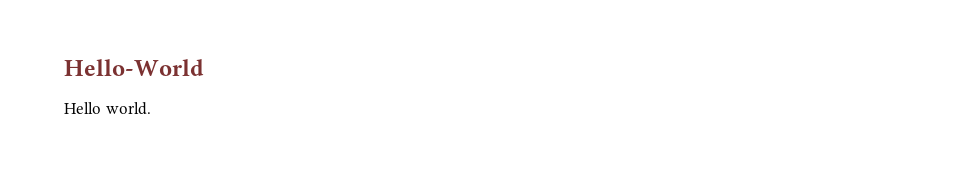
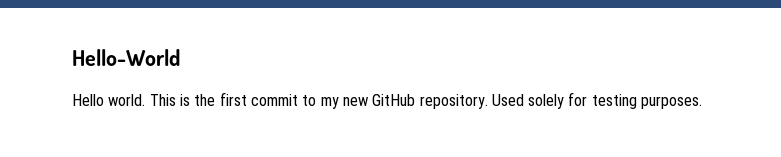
(151, 108) none -> [149,92,703,109] This is the first commit to my new GitHub repository. Used solely for testing purposes.

